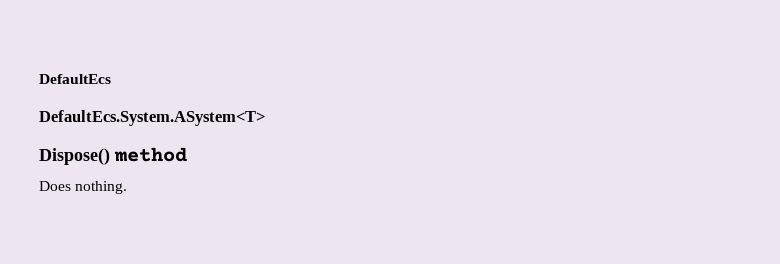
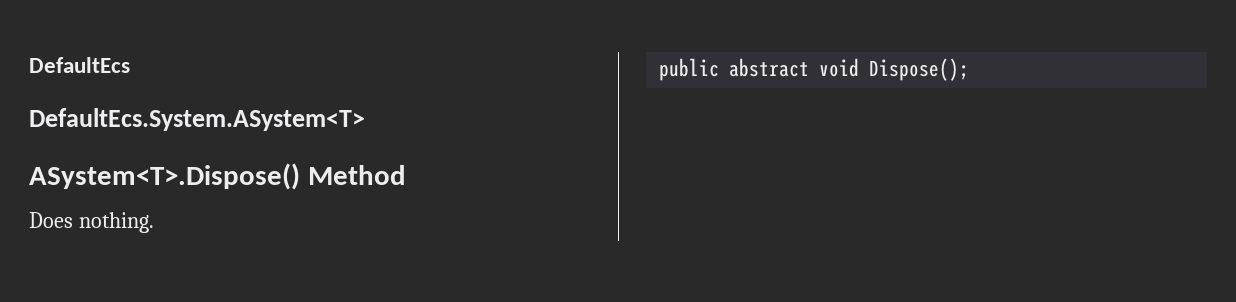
[39,147,187,165] Dispose() method -> [29,163,406,190] ASystem<T>.Dispose() Method
(128, 187) none -> [659,58,970,81] // public abstract void Dispose();

